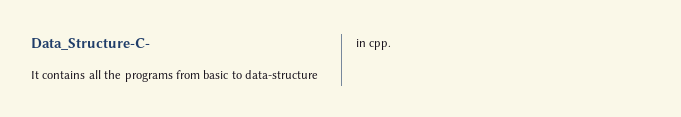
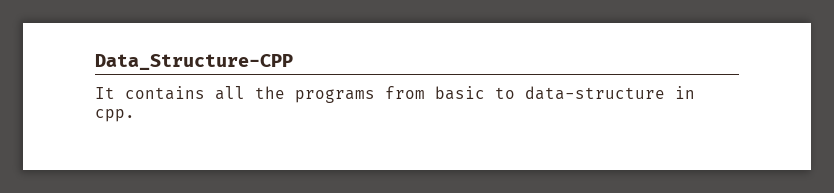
[31,38,150,50] Data_Structure-C- -> [95,54,293,70] Data_Structure-CPP

